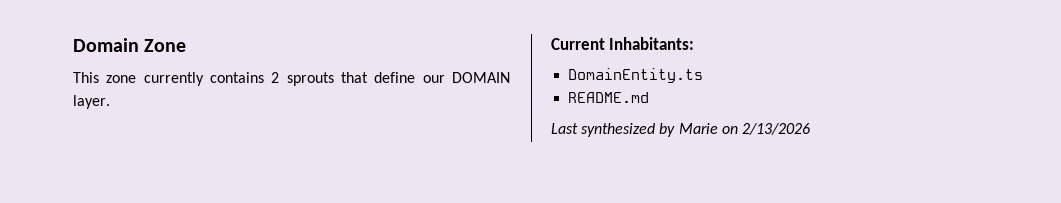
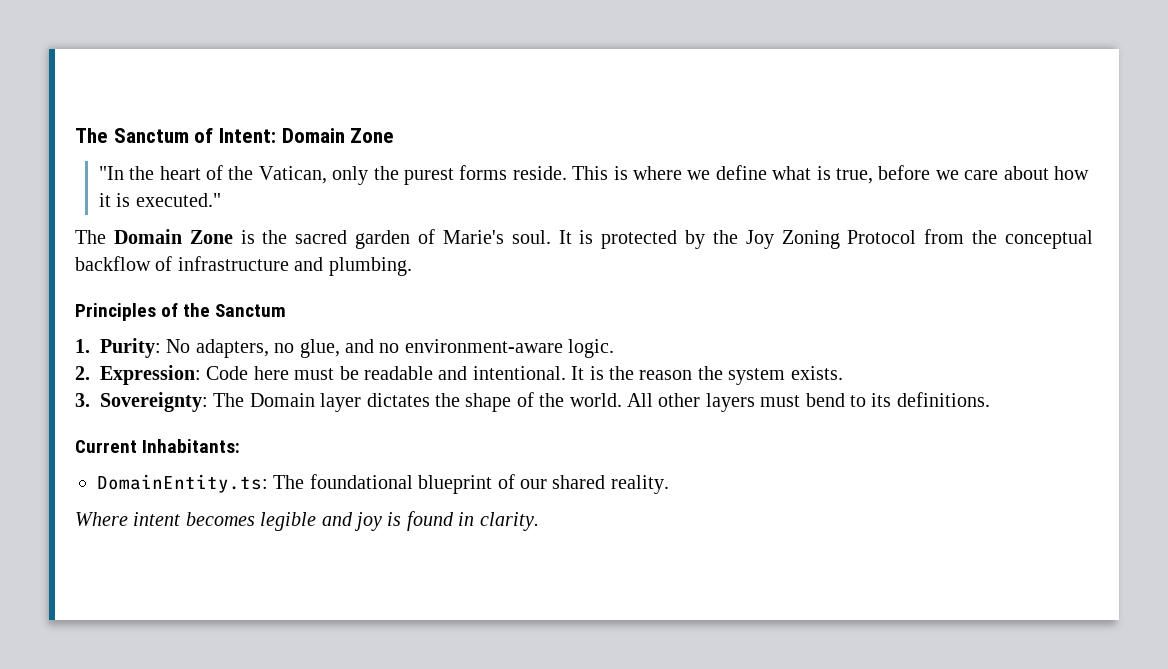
[73,38,187,52] [73,72,510,86] [73,95,110,109] [551,37,695,50] [568,68,704,83] [568,92,650,103] [551,123,810,137] Domain Zone // This zone currently contains 2 sprouts that define our DOMAIN layer. // Current Inhabitants: // DomainEntity.ts // README.md // Last synthesized by Marie on 2/13/2026 -> [75,128,395,143] [98,165,1090,185] [98,193,221,207] [75,229,1094,249] [75,256,412,276] [75,303,287,321] [75,338,615,358] [75,365,843,385] [75,392,990,412] [75,439,241,453] [97,474,669,494] [75,511,539,531] The Sanctum of Intent: Domain Zone // "In the heart of the Vatican, only the purest forms reside. This is where we define what is true, before we care about how it is executed." // The Domain Zone is the sacred garden of Marie's soul. It is protected by the Joy Zoning Protocol from the conceptual backflow of infrastructure and plumbing. // Principles of the Sanctum // 1. Purity: No adapters, no glue, and no environment-aware logic. // 2. Expression: Code here must be readable and intentional. It is the reason the system exists. // 3. Sovereignty: The Domain layer dictates the shape of the world. All other layers must bend to its definitions. // Current Inhabitants: // DomainEntity.ts: The foundational blueprint of our shared reality. // Where intent becomes legible and joy is found in clarity.

